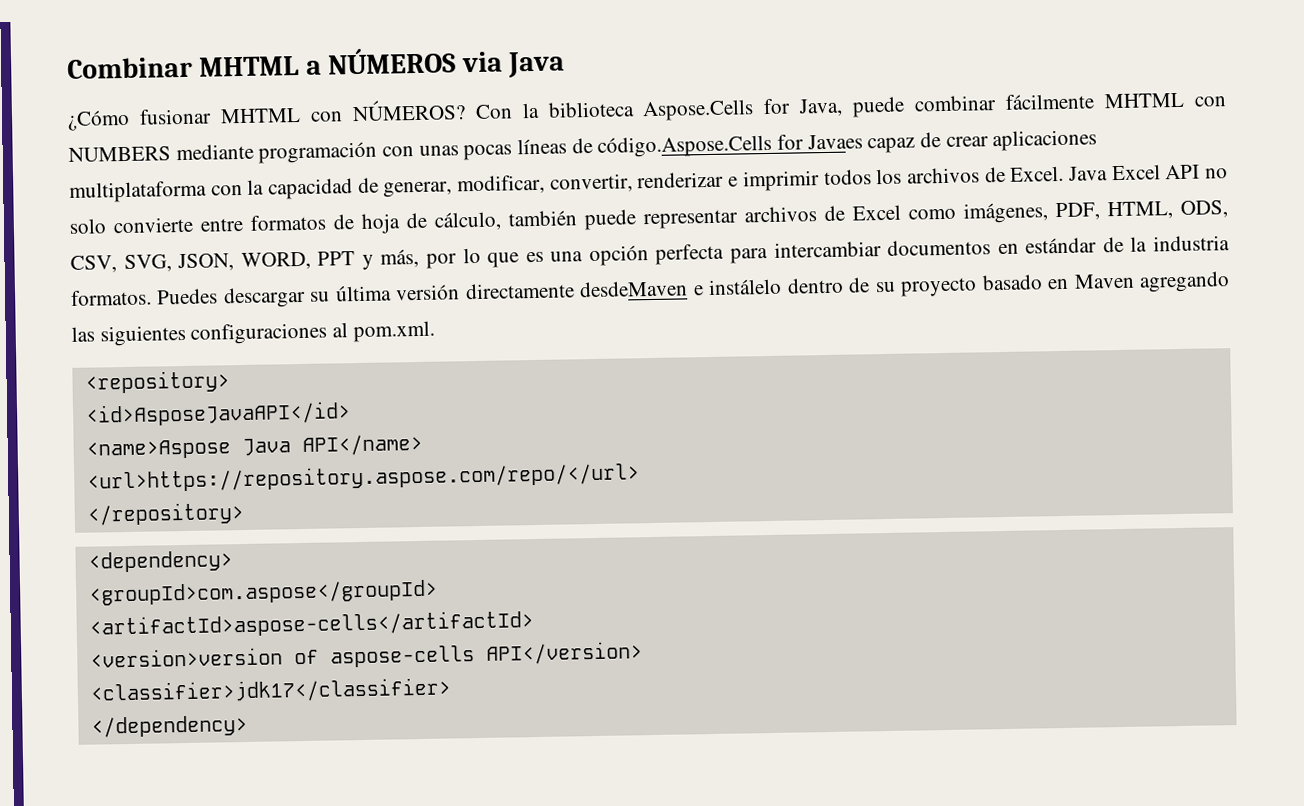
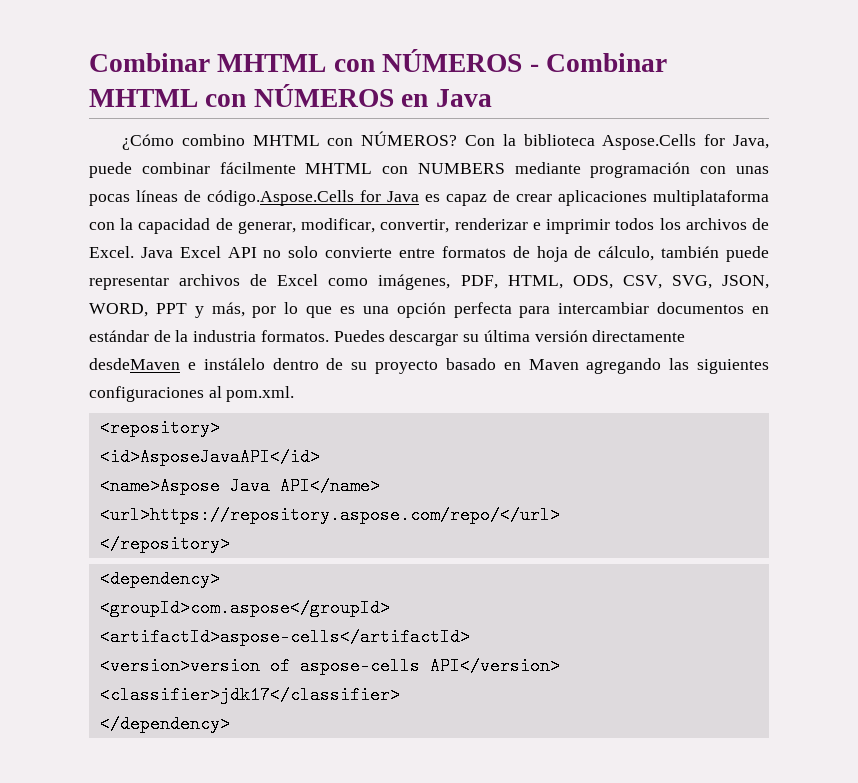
[67,47,503,79] Combinar MHTML a NÚMEROS via -> [89,49,668,72] [89,84,429,107] Combinar MHTML con NÚMEROS - Combinar MHTML con NÚMEROS en
[138,108,212,125] fusionar -> [181,134,245,146] combino
[806,134,863,150] Javaes -> [387,191,440,202] Java es

